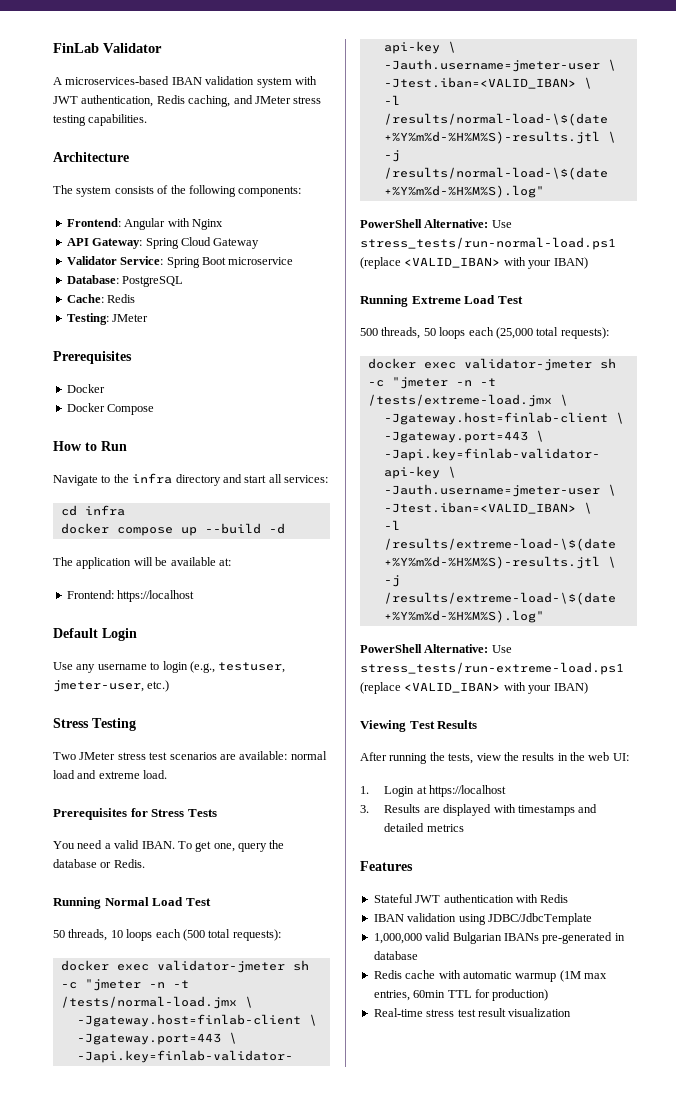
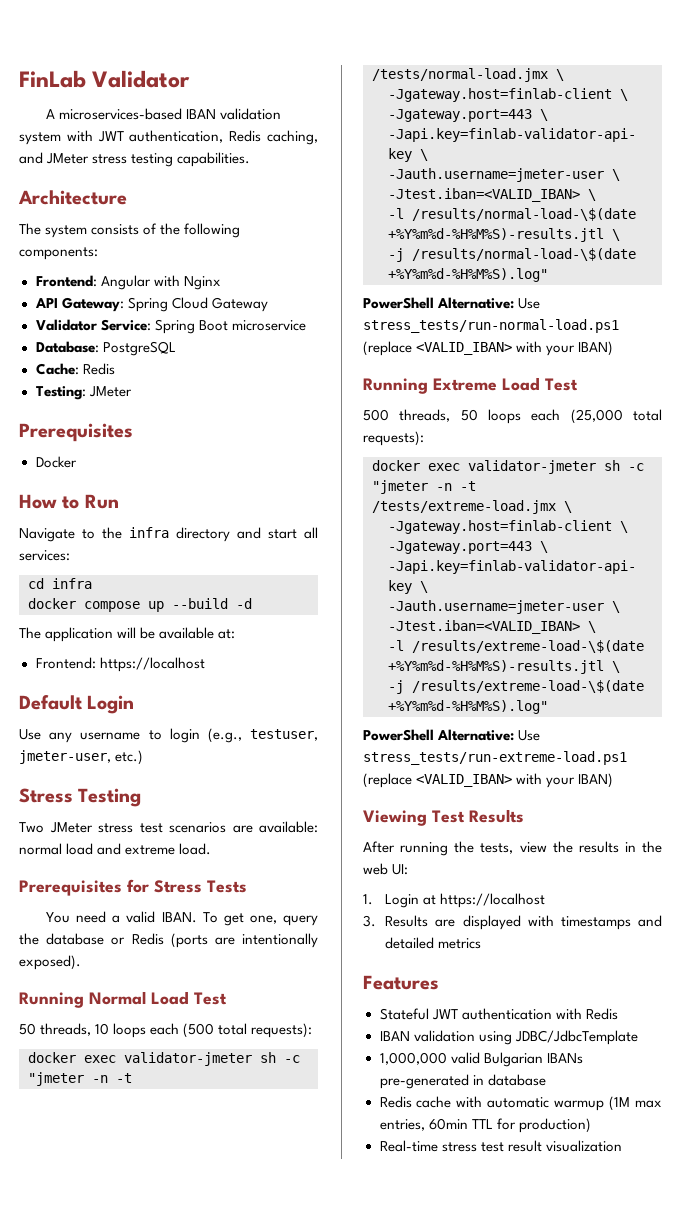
[66,403,155,415] // Docker Compose -> (77, 462) none
[113,859,145,868] Redis. -> [131,933,318,948] [19,955,81,970] Redis (ports are intentionally exposed).

